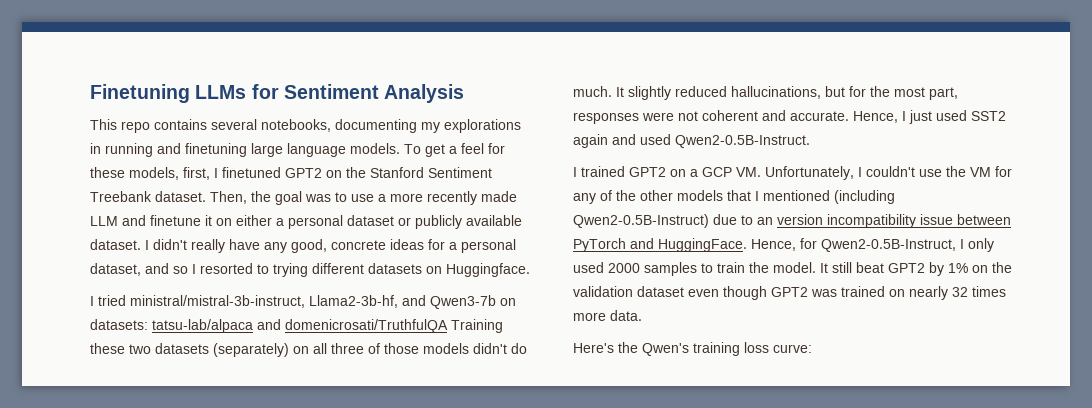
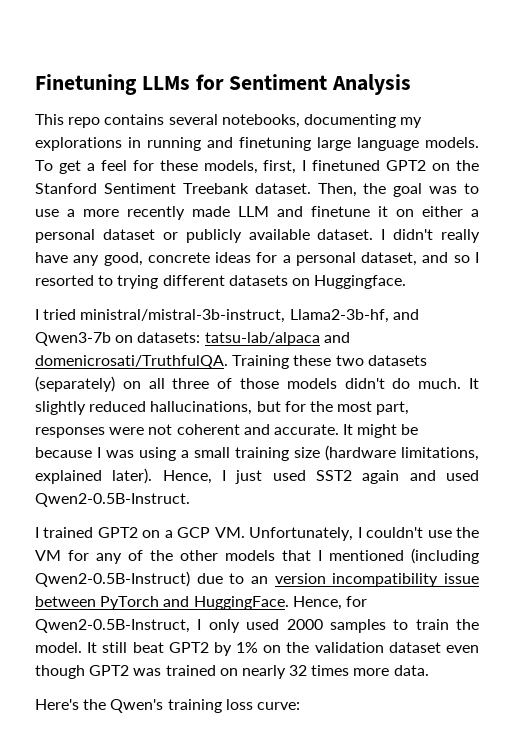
[285,319,448,333] domenicrosati/TruthfulQA -> [35,355,228,369] domenicrosati/TruthfulQA.
(849, 116) none -> [343,424,419,438] [35,445,479,461] [35,468,153,484] It might be because I was using a small training size (hardware limitations, explained later).

